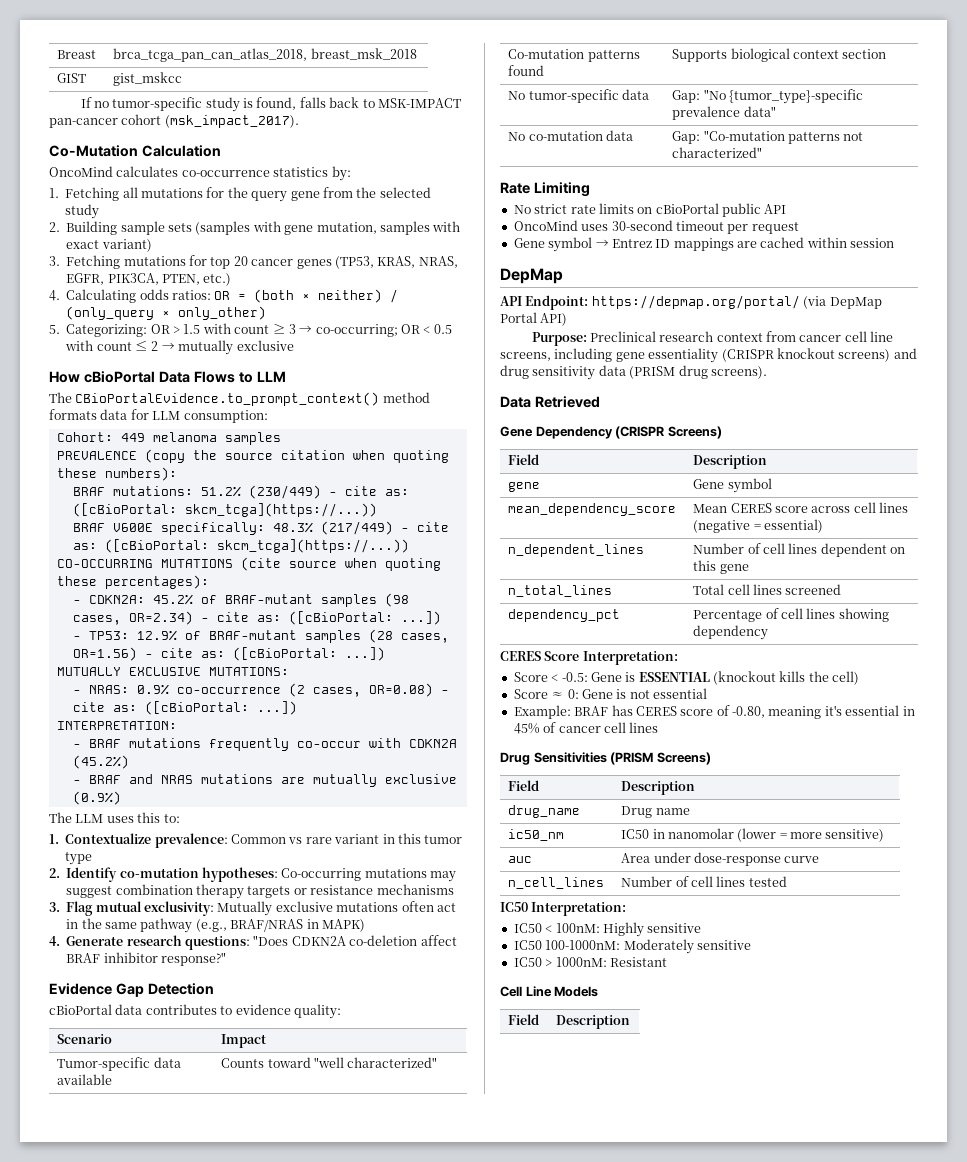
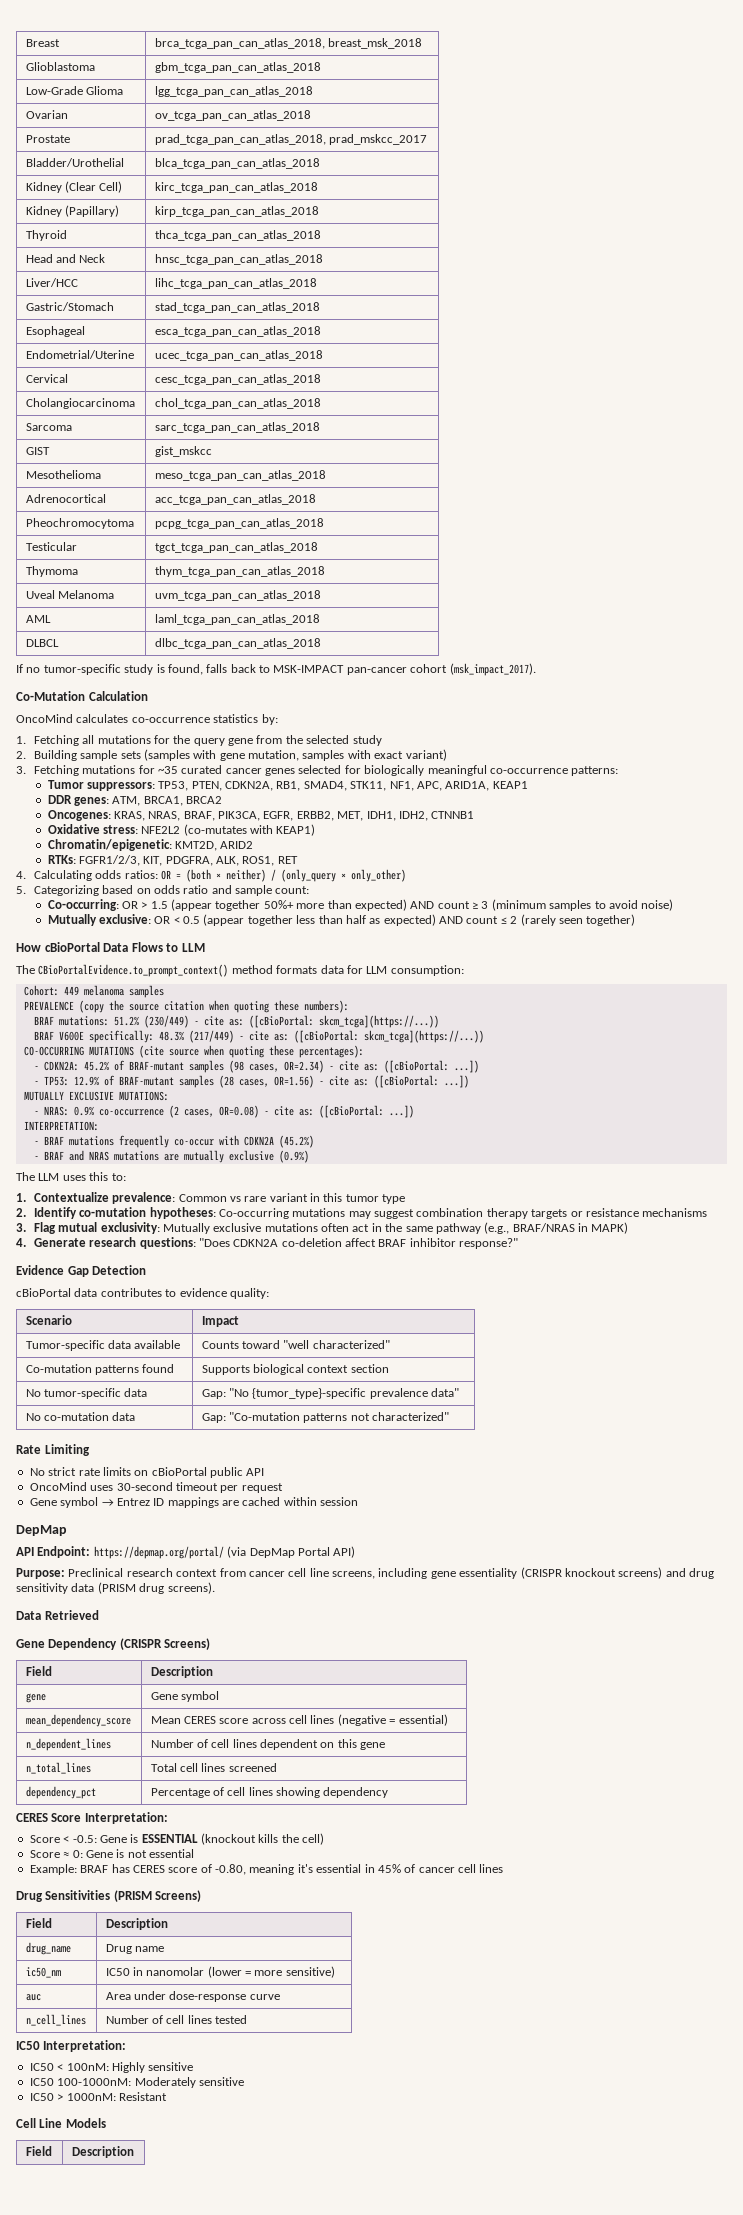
[57,73,87,83] [113,72,183,86] GIST | gist_mskcc -> [25,62,95,71] [154,62,321,73] [25,86,123,95] [154,86,313,97] [25,110,68,119] [154,110,311,121] [25,135,70,143] [154,134,427,145] [25,158,124,167] [154,158,320,169] [25,181,123,193] [154,182,318,193] [25,205,119,217] [154,206,319,217] [25,230,67,241] [154,230,321,241] [25,254,106,263] [154,254,323,265] [25,278,78,287] [154,278,317,289] [25,302,114,311] [154,302,320,313] [25,326,85,337] [154,326,321,337] [25,350,134,359] [154,350,323,361] [25,374,68,383] [154,374,321,385] [25,398,135,409] [154,398,321,409] [25,423,72,431] [154,422,320,433] [25,447,50,455] [154,446,212,457] [25,470,101,479] [154,470,326,481] [25,494,106,503] [154,494,316,505] [25,518,134,529] [154,518,324,529] [25,542,77,551] [154,542,318,553] [25,566,78,577] [154,566,325,577] [25,590,114,599] [154,590,321,601] [25,615,51,623] [154,614,320,625] [25,639,59,647] [154,638,321,649] Glioblastoma | gbm_tcga_pan_can_atlas_2018 // Low-Grade Glioma | lgg_tcga_pan_can_atlas_2018 // Ovarian | ov_tcga_pan_can_atlas_2018 // Prostate | prad_tcga_pan_can_atlas_2018, prad_mskcc_2017 // Bladder/Urothelial | blca_tcga_pan_can_atlas_2018 // Kidney (Clear Cell) | kirc_tcga_pan_can_atlas_2018 // Kidney (Papillary) | kirp_tcga_pan_can_atlas_2018 // Thyroid | thca_tcga_pan_can_atlas_2018 // Head and Neck | hnsc_tcga_pan_can_atlas_2018 // Liver/HCC | lihc_tcga_pan_can_atlas_2018 // Gastric/Stomach | stad_tcga_pan_can_atlas_2018 // Esophageal | esca_tcga_pan_can_atlas_2018 // Endometrial/Uterine | ucec_tcga_pan_can_atlas_2018 // Cervical | cesc_tcga_pan_can_atlas_2018 // Cholangiocarcinoma | chol_tcga_pan_can_atlas_2018 // Sarcoma | sarc_tcga_pan_can_atlas_2018 // GIST | gist_mskcc // Mesothelioma | meso_tcga_pan_can_atlas_2018 // Adrenocortical | acc_tcga_pan_can_atlas_2018 // Pheochromocytoma | pcpg_tcga_pan_can_atlas_2018 // Testicular | tgct_tcga_pan_can_atlas_2018 // Thymoma | thym_tcga_pan_can_atlas_2018 // Uveal Melanoma | uvm_tcga_pan_can_atlas_2018 // AML | laml_tcga_pan_can_atlas_2018 // DLBCL | dlbc_tcga_pan_can_atlas_2018
[210,256,458,269] [66,273,232,286] top 20 cancer genes (TP53, KRAS, NRAS, EGFR, PIK3CA, PTEN, etc.) -> [157,765,619,776] [47,780,528,791] [47,795,223,806] [47,810,475,821] [47,824,316,836] [47,839,254,851] [47,855,298,866] ~35 curated cancer genes selected for biologically meaningful co-occurrence patterns: // Tumor suppressors: TP53, PTEN, CDKN2A, RB1, SMAD4, STK11, NF1, APC, ARID1A, KEAP1 // DDR genes: ATM, BRCA1, BRCA2 // Oncogenes: KRAS, NRAS, BRAF, PIK3CA, EGFR, ERBB2, MET, IDH1, IDH2, CTNNB1 // Oxidative stress: NFE2L2 (co-mutates with KEAP1) // Chromatin/epigenetic: KMT2D, ARID2 // RTKs: FGFR1/2/3, KIT, PDGFRA, ALK, ROS1, RET
[66,323,452,337] [65,340,294,355] Categorizing: OR > 1.5 with count ≥ 3 → co-occurring; OR < 0.5 with count ≤ 2 → mutually exclusive -> [33,885,310,896] [47,899,674,911] [47,914,636,926] Categorizing based on odds ratio and sample count: // Co-occurring: OR > 1.5 (appear together 50%+ more than expected) AND count ≥ 3 (minimum samples to avoid noise) // Mutually exclusive: OR < 0.5 (appear together less than half as expected) AND count ≤ 2 (rarely seen together)

